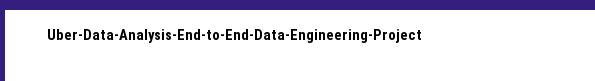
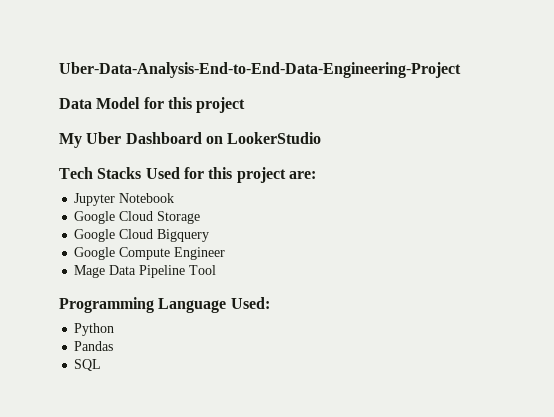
(422, 36) none -> [59,97,246,113] [59,132,322,148] [59,167,316,183] [74,193,175,206] [74,211,201,224] [74,229,210,242] [74,247,226,260] [74,265,217,278] [59,297,270,313] [74,323,115,336] [74,341,114,351] [74,359,102,371] // Data Model for this project // My Uber Dashboard on LookerStudio // Tech Stacks Used for this project are: // Jupyter Notebook // Google Cloud Storage // Google Cloud Bigquery // Google Compute Engineer // Mage Data Pipeline Tool // Programming Language Used: // Python // Pandas // SQL

